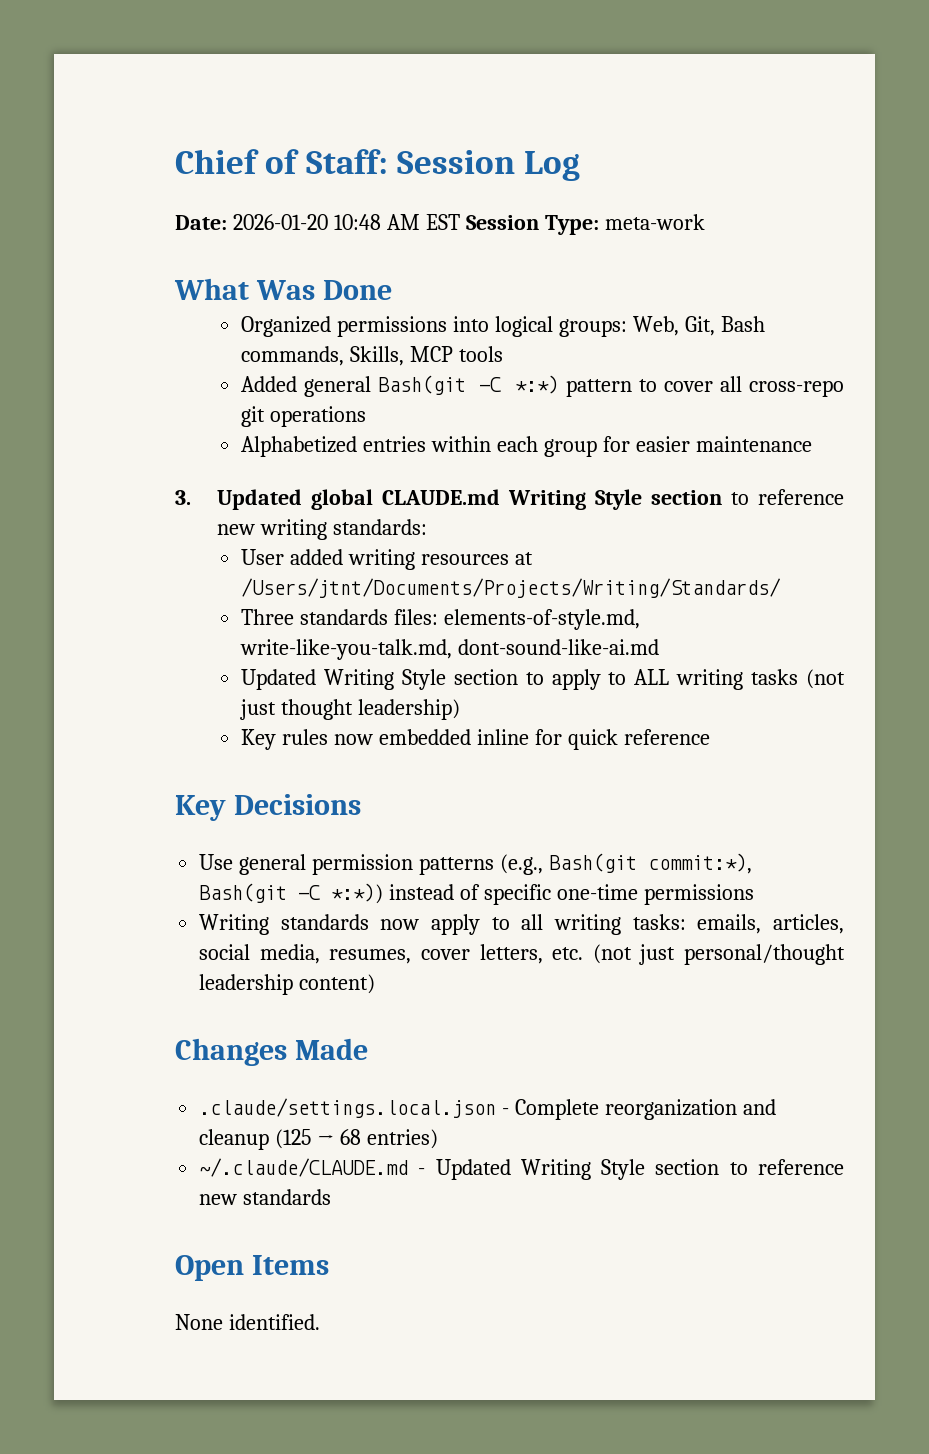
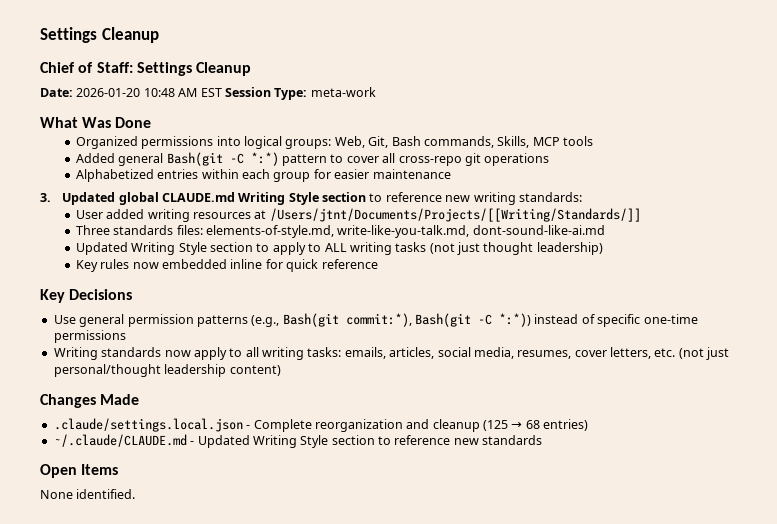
(175, 161) none -> [40,27,159,43] Settings Cleanup //
[396,150,581,181] Session Log -> [136,62,252,76] Settings Cleanup
[240,578,781,598] /Users/jtnt/Documents/Projects/Writing/Standards/ -> [269,208,641,222] /Users/jtnt/Documents/Projects/[[Writing/Standards/]]

